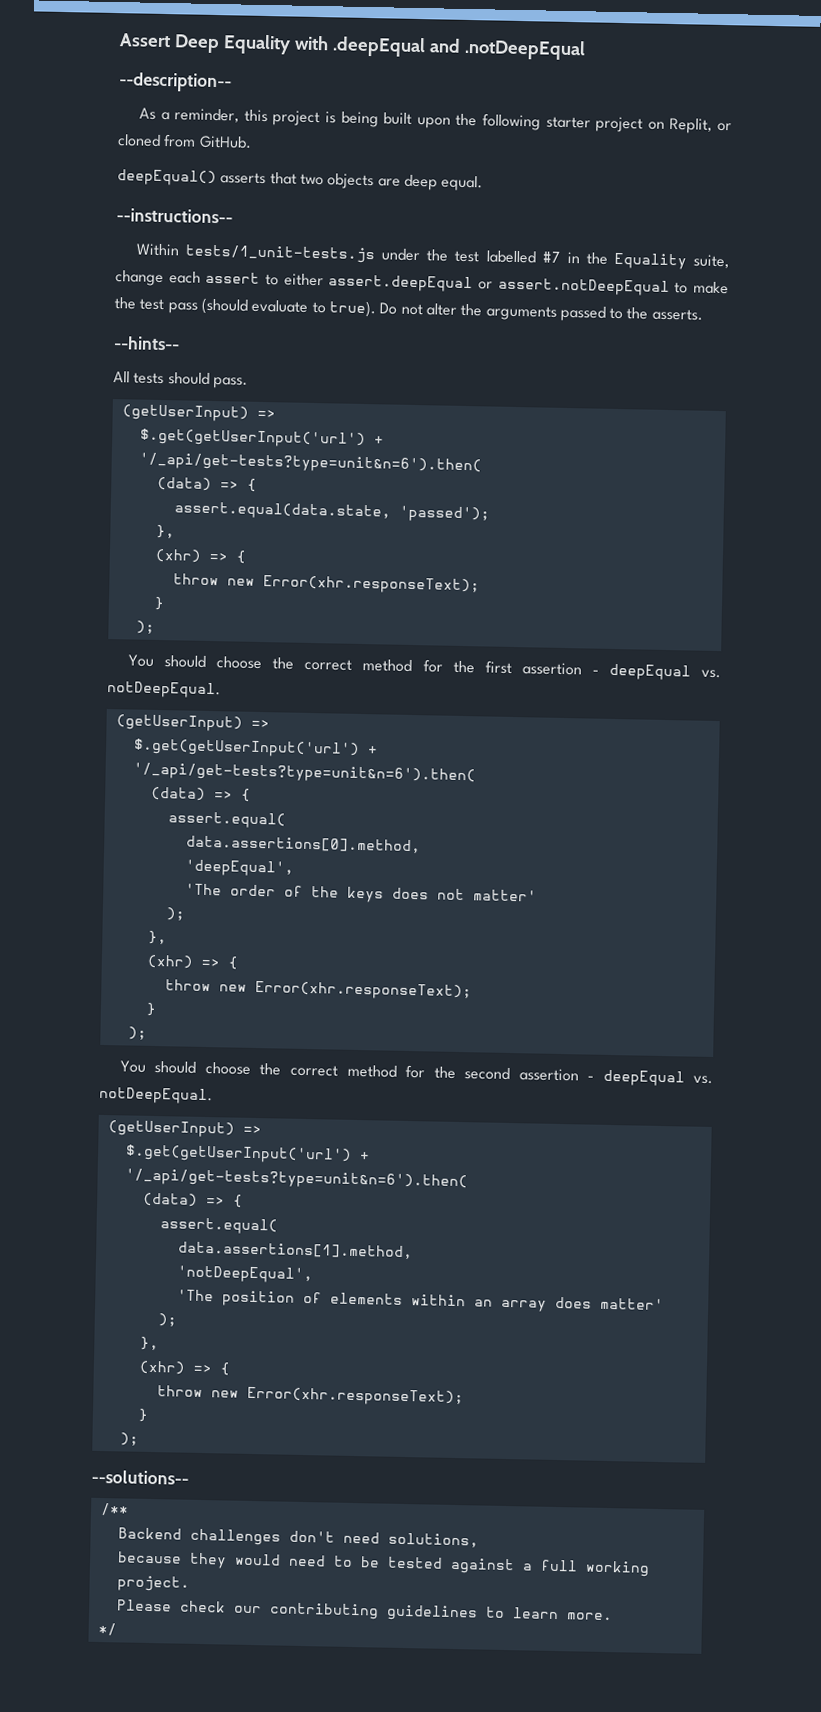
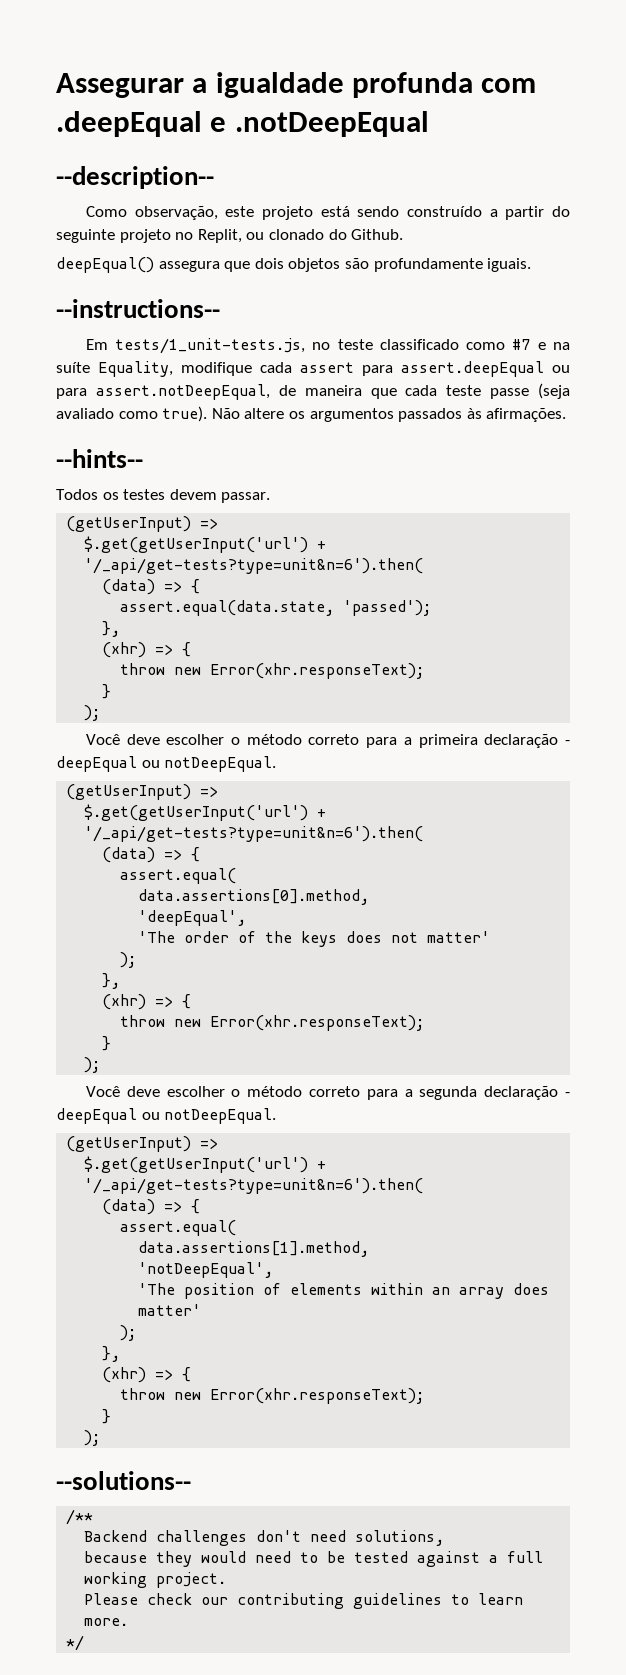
[119,33,586,61] [119,72,232,93] [138,107,733,134] [117,134,252,149] [117,169,484,192] [116,208,233,224] [135,243,730,270] [115,270,729,296] [114,297,703,322] [113,336,180,351] [113,371,248,389] Assert Deep Equality with .deepEqual and .notDeepEqual // --description-- // As a reminder, this project is being built upon the following starter project on Replit, or cloned from GitHub. // deepEqual() asserts that two objects are deep equal. // --instructions-- // Within tests/1_unit-tests.js under the test labelled #7 in the Equality suite, change each assert to either assert.deepEqual or assert.notDeepEqual to make the test pass (should evaluate to true). Do not alter the arguments passed to the asserts. // --hints-- // All tests should pass. -> [56,72,537,98] [56,111,429,137] [56,166,214,189] [85,206,571,220] [56,229,404,243] [56,257,532,273] [56,299,220,318] [85,338,570,354] [56,361,570,377] [56,383,570,400] [56,406,567,422] [56,449,143,468] [56,489,271,503] Assegurar a igualdade profunda com .deepEqual e .notDeepEqual // --description-- // Como observação, este projeto está sendo construído a partir do seguinte projeto no Replit, ou clonado do Github. // deepEqual() assegura que dois objetos são profundamente iguais. // --instructions-- // Em tests/1_unit-tests.js, no teste classificado como #7 e na suíte Equality, modifique cada assert para assert.deepEqual ou para assert.notDeepEqual, de maneira que cada teste passe (seja avaliado como true). Não altere os argumentos passados às afirmações. // --hints-- // Todos os testes devem passar.
[127,654,722,681] You should choose the correct method for the first assertion - deepEqual vs. -> [85,734,570,748] [56,756,160,772] Você deve escolher o método correto para a primeira declaração - deepEqual ou
[119,1060,713,1087] You should choose the correct method for the second assertion - deepEqual vs. -> [85,1086,570,1100] [56,1108,160,1124] Você deve escolher o método correto para a segunda declaração - deepEqual ou

